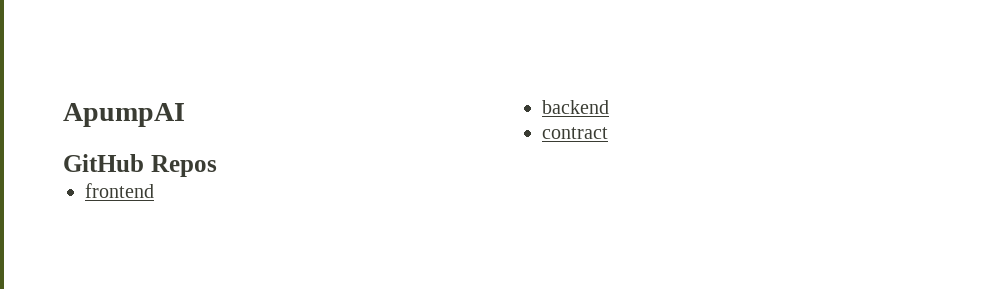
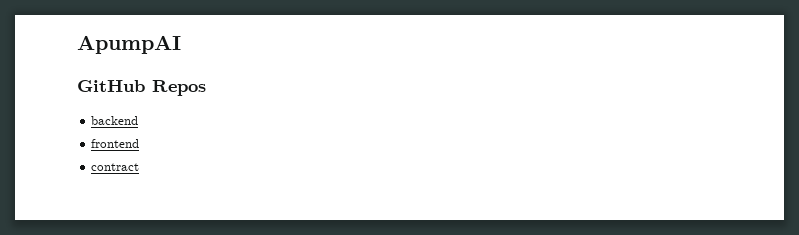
(217, 166) none -> [91,116,139,125] // backend
[542,100,609,114] // backend -> (140, 143) none

